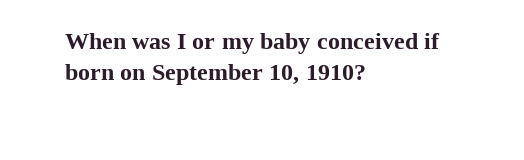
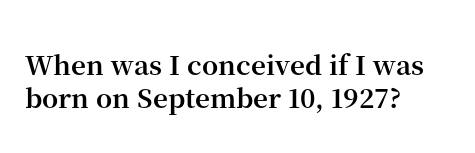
[192,33,441,54] or my baby conceived if -> [187,53,425,75] conceived if I was
[305,65,366,80] 1910? -> [331,87,402,108] 1927?

